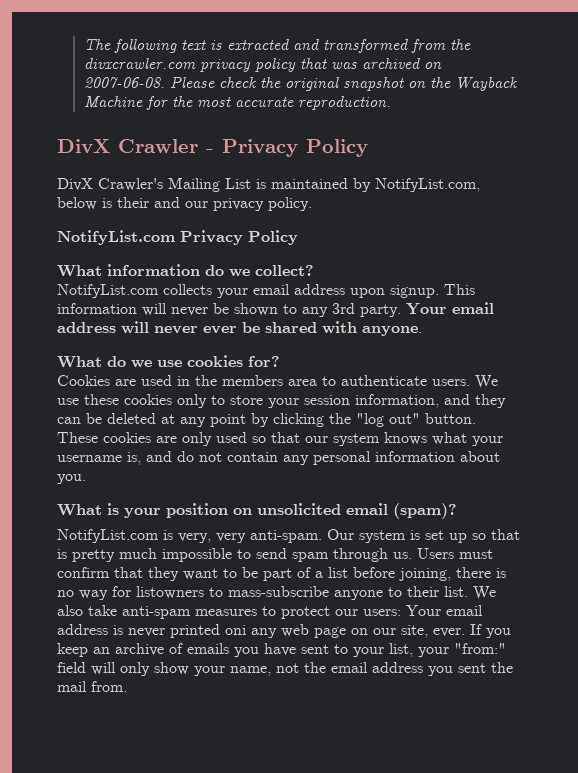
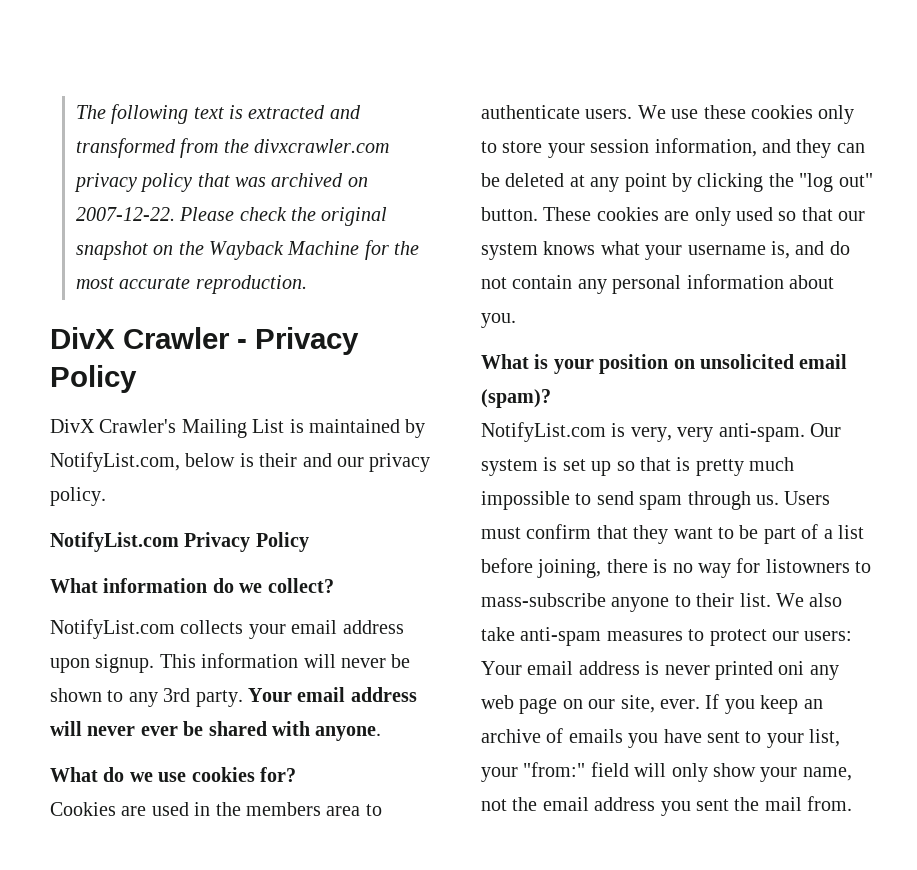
[84,77,166,88] 2007-06-08. -> [75,207,175,221] 2007-12-22.

